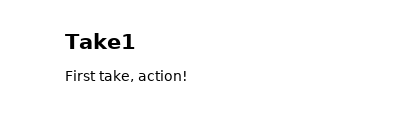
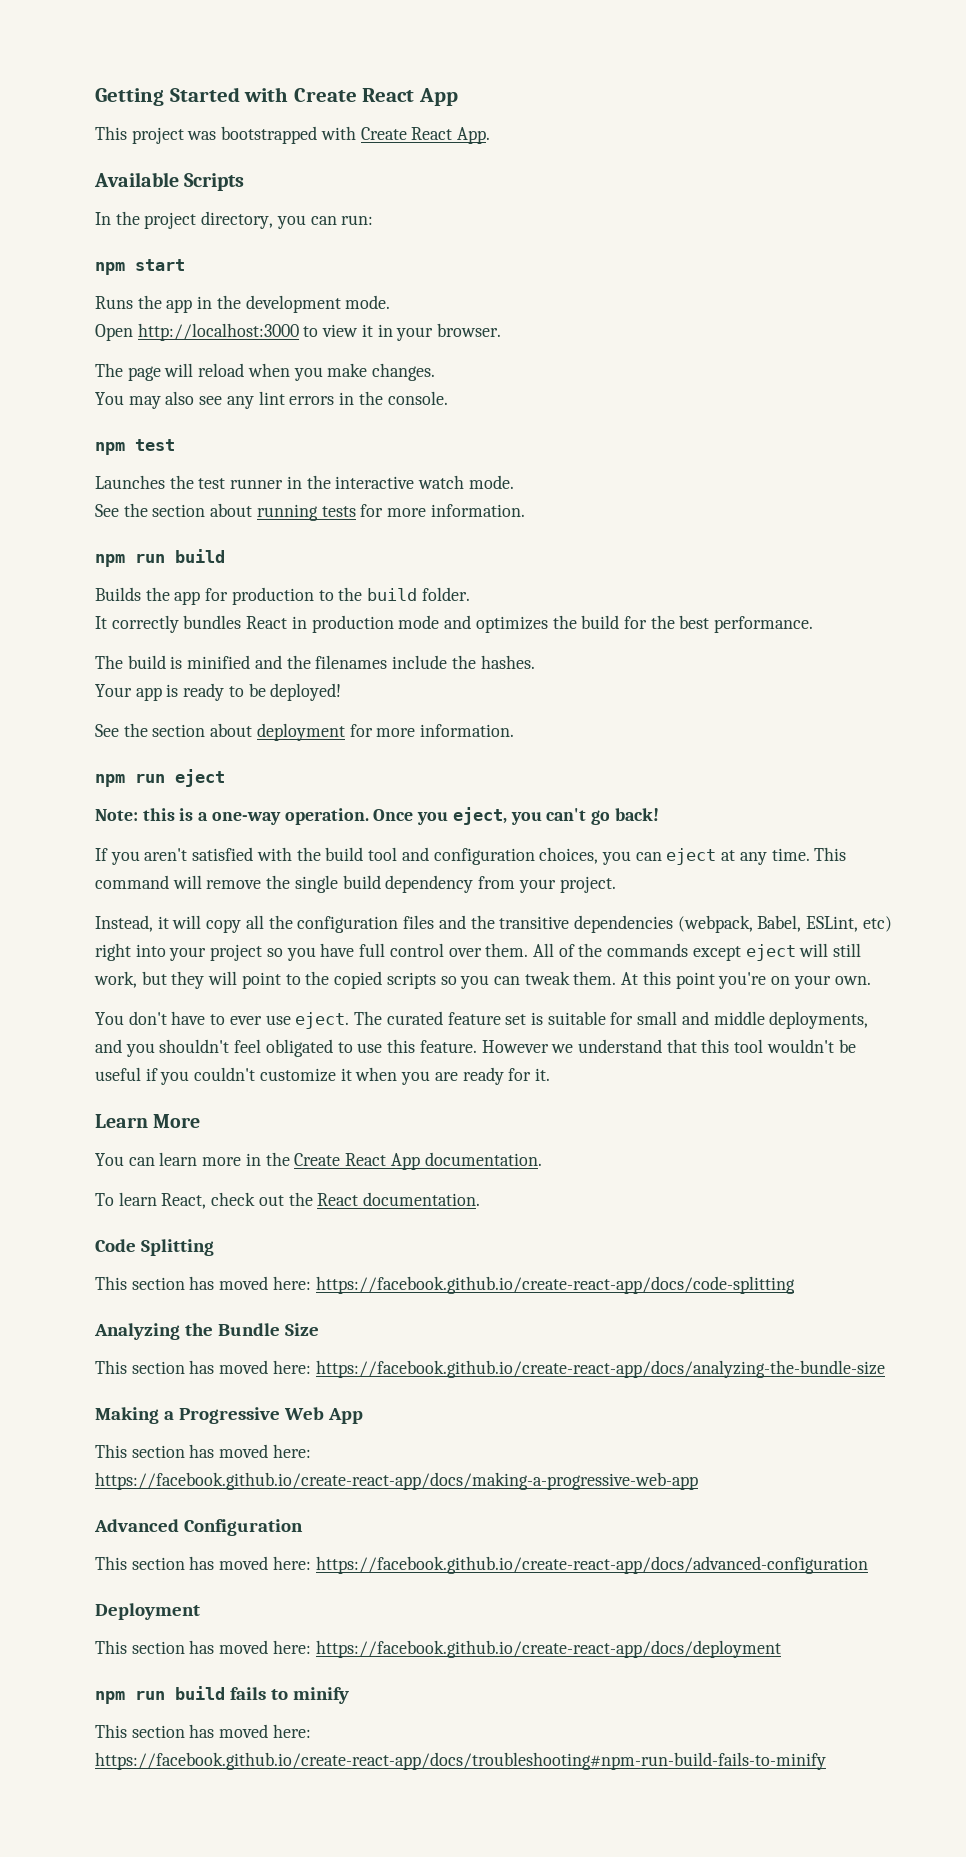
[65,33,136,49] [65,70,188,82] Take1 // First take, action! -> [95,87,458,106] [95,126,491,144] [94,172,245,191] [95,211,374,229] [95,259,185,275] [95,295,391,313] [95,323,502,341] [95,363,436,381] [95,391,448,409] [95,439,175,455] [95,475,514,489] [95,503,525,521] [95,549,225,567] [95,587,470,605] [95,615,814,633] [95,655,535,669] [95,683,342,701] [95,723,515,741] [95,769,225,787] [95,807,659,825] [95,847,847,865] [95,875,616,893] [95,915,892,933] [95,943,862,961] [94,971,871,989] [95,1011,869,1029] [95,1039,856,1057] [95,1067,550,1085] [95,1114,201,1128] [95,1152,542,1170] [95,1192,481,1209] [95,1239,214,1256] [95,1276,795,1294] [94,1323,319,1340] [95,1360,885,1378] [95,1407,363,1424] [95,1444,311,1458] [95,1472,698,1490] [94,1519,303,1536] [95,1556,868,1574] [95,1603,200,1620] [95,1640,781,1658] [95,1686,349,1704] [95,1724,311,1738] [95,1752,826,1770] Getting Started with Create React App // This project was bootstrapped with Create React App. // Available Scripts // In the project directory, you can run: // npm start // Runs the app in the development mode. // Open http://localhost:3000 to view it in your browser. // The page will reload when you make changes. // You may also see any lint errors in the console. // npm test // Launches the test runner in the interactive watch mode. // See the section about running tests for more information. // npm run build // Builds the app for production to the build folder. // It correctly bundles React in production mode and optimizes the build for the best performance. // The build is minified and the filenames include the hashes. // Your app is ready to be deployed! // See the section about deployment for more information. // npm run eject // Note: this is a one-way operation. Once you eject, you can't go back! // If you aren't satisfied with the build tool and configuration choices, you can eject at any time. This command will remove the single build dependency from your project. // Instead, it will copy all the configuration files and the transitive dependencies (webpack, Babel, ESLint, etc) right into your project so you have full control over them. All of the commands except eject will still work, but they will point to the copied scripts so you can tweak them. At this point you're on your own. // You don't have to ever use eject. The curated feature set is suitable for small and middle deployments, and you shouldn't feel obligated to use this feature. However we understand that this tool wouldn't be useful if you couldn't customize it when you are ready for it. // Learn More // You can learn more in the Create React App documentation. // To learn React, check out the React documentation. // Code Splitting // This section has moved here: https://facebook.github.io/create-react-app/docs/code-splitting // Analyzing the Bundle Size // This section has moved here: https://facebook.github.io/create-react-app/docs/analyzing-the-bundle-size // Making a Progressive Web App // This section has moved here: https://facebook.github.io/create-react-app/docs/making-a-progressive-web-app // Advanced Configuration // This section has moved here: https://facebook.github.io/create-react-app/docs/advanced-configuration // Deployment // This section has moved here: https://facebook.github.io/create-react-app/docs/deployment // npm run build fails to minify // This section has moved here: https://facebook.github.io/create-react-app/docs/troubleshooting#npm-run-build-fails-to-minify

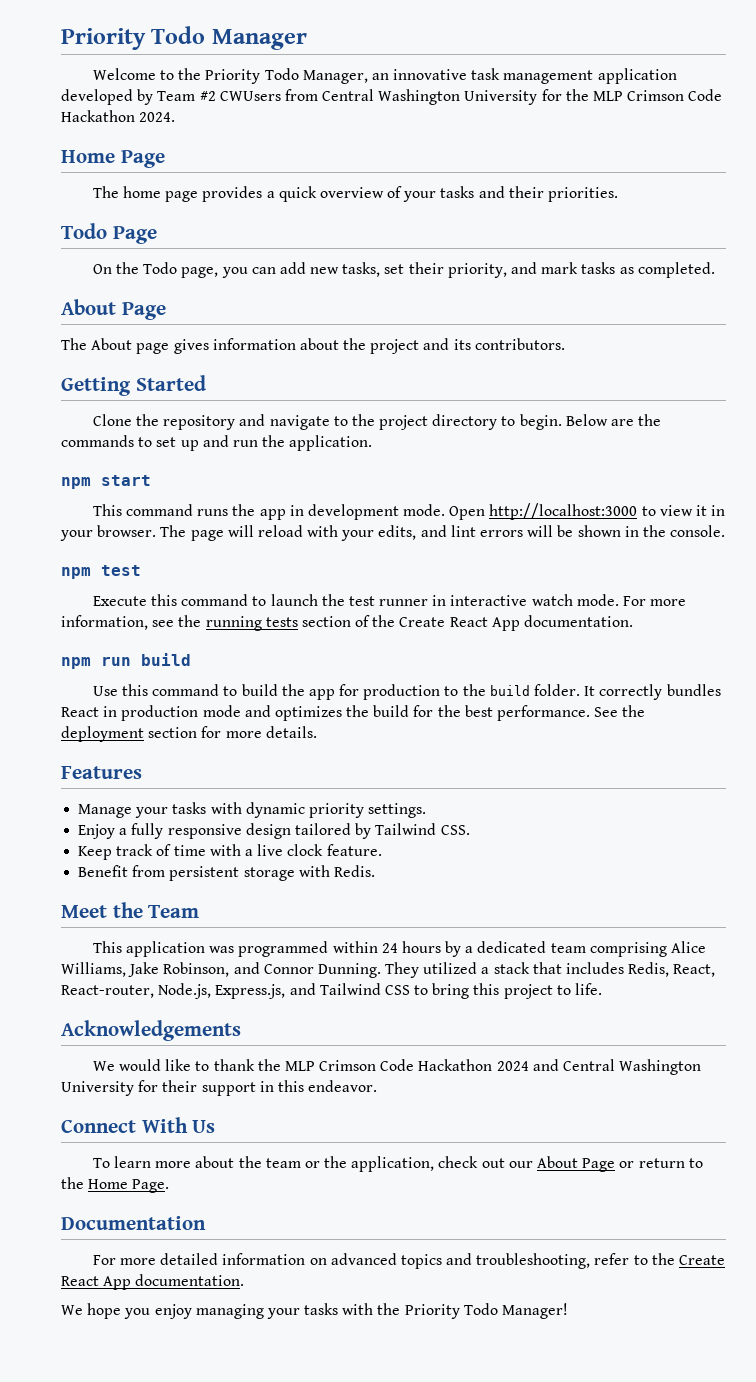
[95,87,458,106] [95,126,491,144] [94,172,245,191] [95,211,374,229] Getting Started with Create React App // This project was bootstrapped with Create React App. // Available Scripts // In the project directory, you can run: -> [61,26,307,50] [92,68,677,84] [61,89,723,105] [61,110,176,122] [61,150,165,168] [92,186,619,202] [61,223,157,244] [92,262,715,278] [61,299,166,320] [61,338,565,354] [61,375,206,396] [92,414,662,430] [61,435,373,451] Priority Todo Manager // Welcome to the Priority Todo Manager, an innovative task management application developed by Team #2 CWUsers from Central Washington University for the MLP Crimson Code Hackathon 2024. // Home Page // The home page provides a quick overview of your tasks and their priorities. // Todo Page // On the Todo page, you can add new tasks, set their priority, and mark tasks as completed. // About Page // The About page gives information about the project and its contributors. // Getting Started // Clone the repository and navigate to the project directory to begin. Below are the commands to set up and run the application.
[95,296,133,309] Runs -> [92,504,229,516] This command runs
[216,295,241,309] the -> (304, 510) none
(391, 302) // -> (446, 510) none
(502, 330) // -> (157, 531) none
[247,363,436,381] [95,391,335,409] when you make changes. // You may also see any lint errors -> [307,525,621,541] with your edits, and lint errors will be shown
[95,475,165,489] Launches -> [92,594,318,606] Execute this command to launch
[306,475,331,489] the -> (447, 600) none
[95,503,525,521] [95,549,225,567] [95,587,141,601] // See the section about running tests for more information. // npm run build // Builds -> [623,596,687,606] [61,615,634,631] [61,653,191,669] [92,684,278,696] For more information, see the running tests section of the Create React App documentation. // npm run build // Use this command to build
(470, 594) // -> (581, 690) none
[95,655,535,669] [95,683,342,701] [95,723,515,741] [95,769,225,787] [95,807,659,825] [95,847,847,865] [95,875,616,893] [95,915,892,933] [95,943,862,961] [94,971,871,989] [95,1011,869,1029] [95,1039,856,1057] [95,1067,550,1085] [95,1114,201,1128] [95,1152,542,1170] [95,1192,481,1209] [95,1239,214,1256] [95,1276,795,1294] [94,1323,319,1340] [95,1360,885,1378] [95,1407,363,1424] [95,1444,311,1458] [95,1472,698,1490] [94,1519,303,1536] [95,1556,868,1574] [95,1603,200,1620] [95,1640,781,1658] [95,1686,349,1704] [95,1724,311,1738] [95,1752,826,1770] // The build is minified and the filenames include the hashes. // Your app is ready to be deployed! // See the section about deployment for more information. // npm run eject // Note: this is a one-way operation. Once you eject, you can't go back! // If you aren't satisfied with the build tool and configuration choices, you can eject at any time. This command will remove the single build dependency from your project. // Instead, it will copy all the configuration files and the transitive dependencies (webpack, Babel, ESLint, etc) right into your project so you have full control over them. All of the commands except eject will still work, but they will point to the copied scripts so you can tweak them. At this point you're on your own. // You don't have to ever use eject. The curated feature set is suitable for small and middle deployments, and you shouldn't feel obligated to use this feature. However we understand that this tool wouldn't be useful if you couldn't customize it when you are ready for it. // Learn More // You can learn more in the Create React App documentation. // To learn React, check out the React documentation. // Code Splitting // This section has moved here: https://facebook.github.io/create-react-app/docs/code-splitting // Analyzing the Bundle Size // This section has moved here: https://facebook.github.io/create-react-app/docs/analyzing-the-bundle-size // Making a Progressive Web App // This section has moved here: https://facebook.github.io/create-react-app/docs/making-a-progressive-web-app // Advanced Configuration // This section has moved here: https://facebook.github.io/create-react-app/docs/advanced-configuration // Deployment // This section has moved here: https://facebook.github.io/create-react-app/docs/deployment // npm run build fails to minify // This section has moved here: https://facebook.github.io/create-react-app/docs/troubleshooting#npm-run-build-fails-to-minify -> [594,705,646,717] [61,726,317,742] [61,766,142,779] [78,802,427,818] [78,823,470,839] [78,844,382,860] [78,865,375,881] [61,902,200,918] [92,941,707,957] [61,962,716,978] [61,983,603,999] [61,1020,241,1041] [92,1059,702,1075] [61,1080,378,1096] [61,1117,216,1133] [92,1156,703,1172] [61,1177,170,1193] [61,1216,206,1230] [92,1253,726,1269] [61,1274,245,1290] [61,1303,569,1319] See the deployment section for more details. // Features // Manage your tasks with dynamic priority settings. // Enjoy a fully responsive design tailored by Tailwind CSS. // Keep track of time with a live clock feature. // Benefit from persistent storage with Redis. // Meet the Team // This application was programmed within 24 hours by a dedicated team comprising Alice Williams, Jake Robinson, and Connor Dunning. They utilized a stack that includes Redis, React, React-router, Node.js, Express.js, and Tailwind CSS to bring this project to life. // Acknowledgements // We would like to thank the MLP Crimson Code Hackathon 2024 and Central Washington University for their support in this endeavor. // Connect With Us // To learn more about the team or the application, check out our About Page or return to the Home Page. // Documentation // For more detailed information on advanced topics and troubleshooting, refer to the Create React App documentation. // We hope you enjoy managing your tasks with the Priority Todo Manager!

